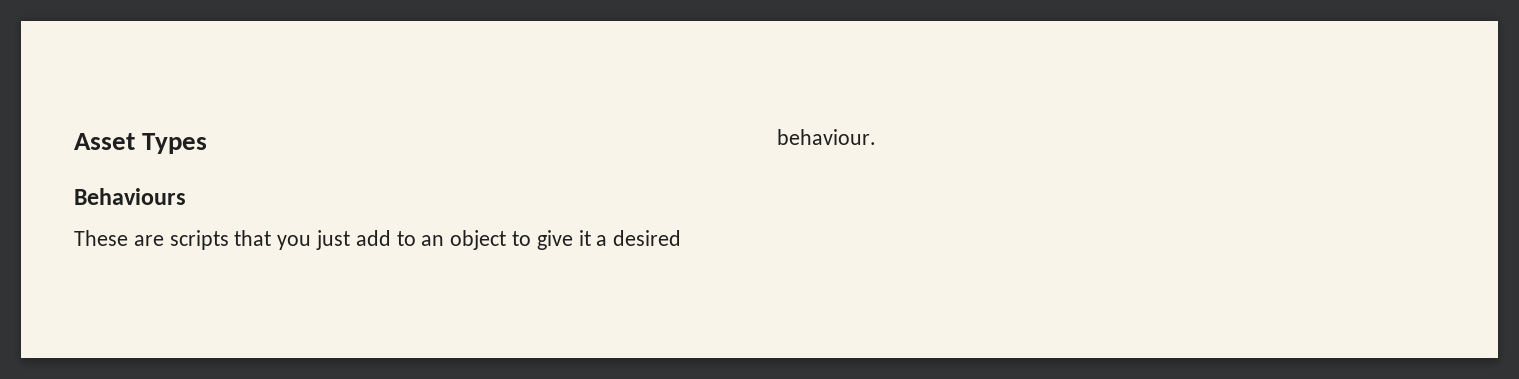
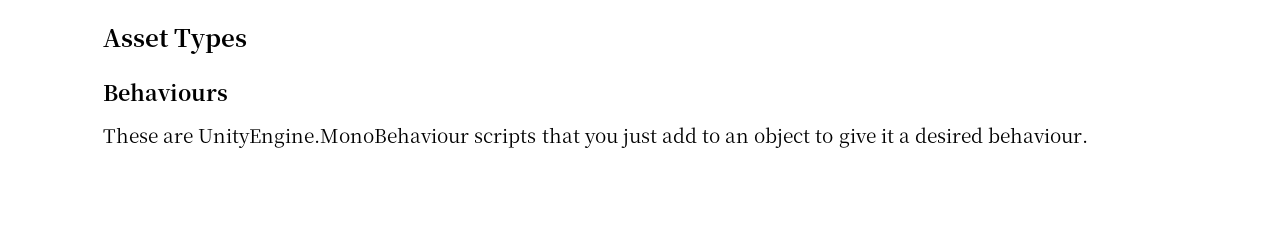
(164, 240) none -> [198,127,470,148] UnityEngine.MonoBehaviour

